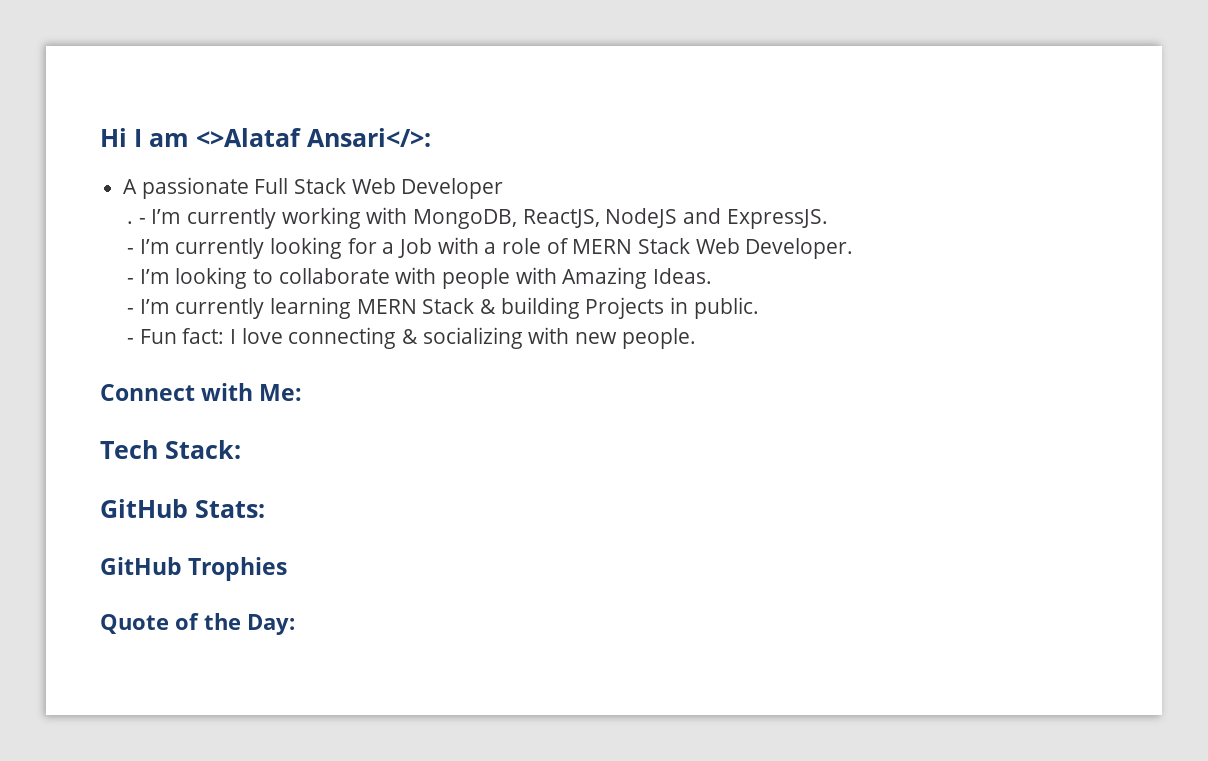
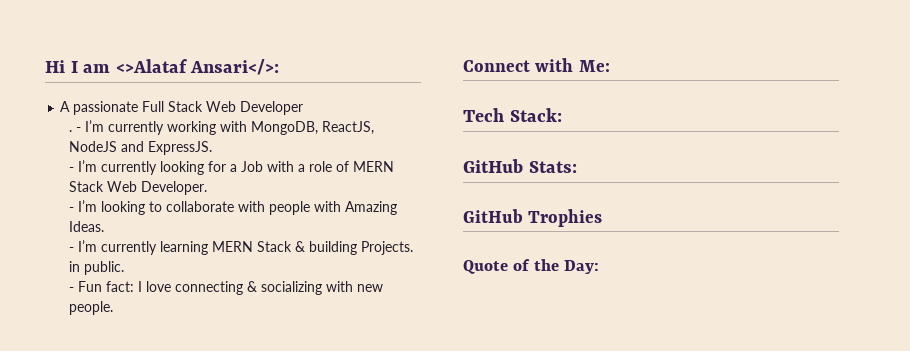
[585,297,665,319] Projects -> [361,241,414,255] Projects.

